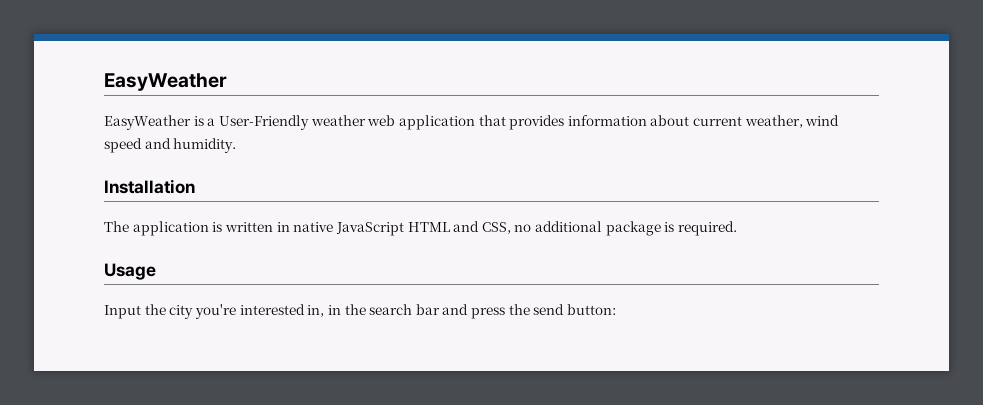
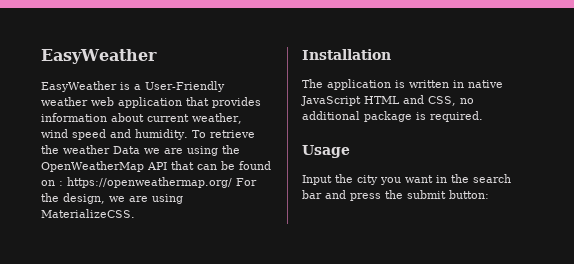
(237, 145) none -> [191,130,255,138] [41,145,240,156] [41,161,271,172] [41,177,257,188] [41,193,183,204] [41,209,135,218] To retrieve the weather Data we are using the OpenWeatherMap API that can be found on : https://openweathermap.org/ For the design, we are using MaterializeCSS.
[194,304,325,319] you're interested in, -> [380,175,433,185] you want
[533,304,565,315] send -> [407,190,446,199] submit

